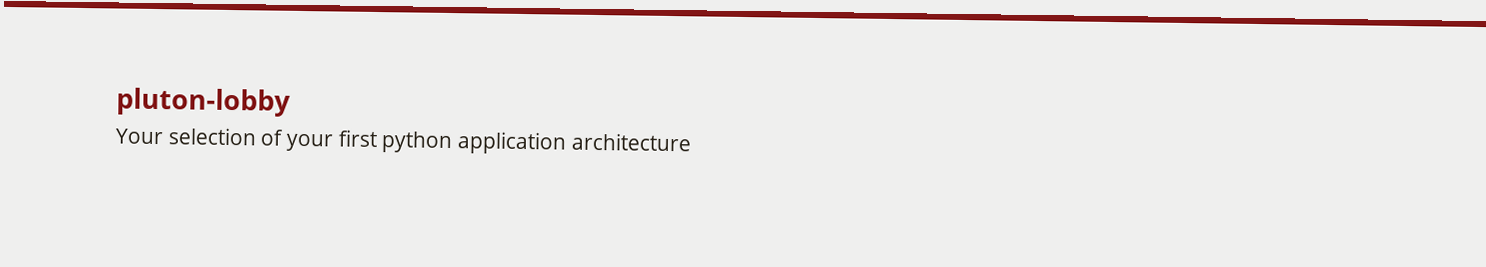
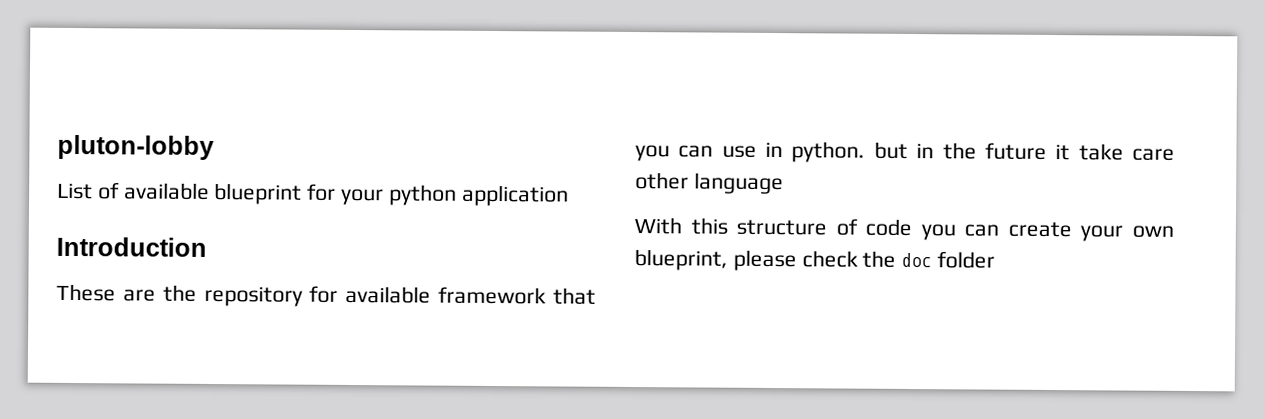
[115,127,691,155] Your selection of your first python application architecture -> [57,182,569,207] [56,236,207,257] [56,283,596,307] [635,141,1175,163] [635,172,784,195] [634,217,1174,242] [634,249,996,272] List of available blueprint for your python application // Introduction // These are the repository for available framework that you can use in python. but in the future it take care other language // With this structure of code you can create your own blueprint, please check the doc folder

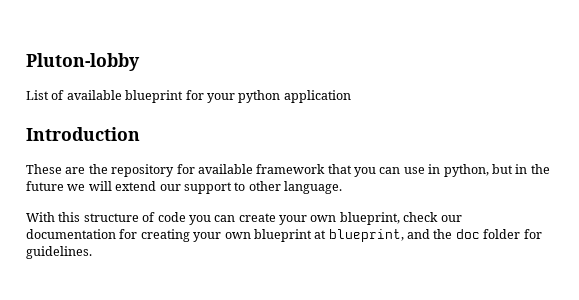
[57,134,215,161] pluton-lobby -> [26,53,140,71] Pluton-lobby
[791,141,866,163] python. -> [443,164,489,177] python,
[1055,143,1175,161] [635,172,784,195] it take care other language -> [67,181,342,194] we will extend our support to other language.
[732,249,858,272] please check -> [403,212,462,222] [26,229,430,242] check our documentation for creating your own blueprint at blueprint, and
(996, 260) none -> [523,229,542,239] [26,246,92,259] for guidelines.

